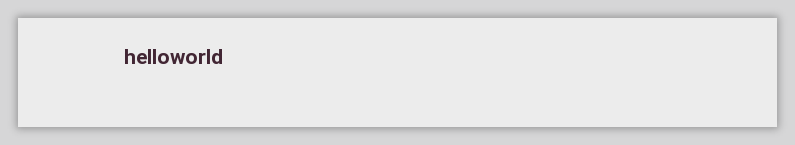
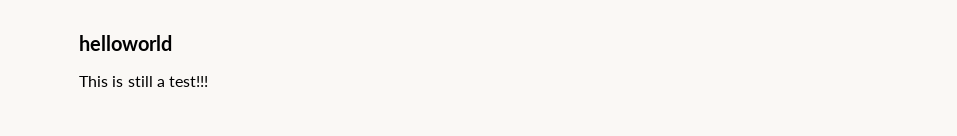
(223, 56) none -> [79,76,209,87] // This is still a test!!!

